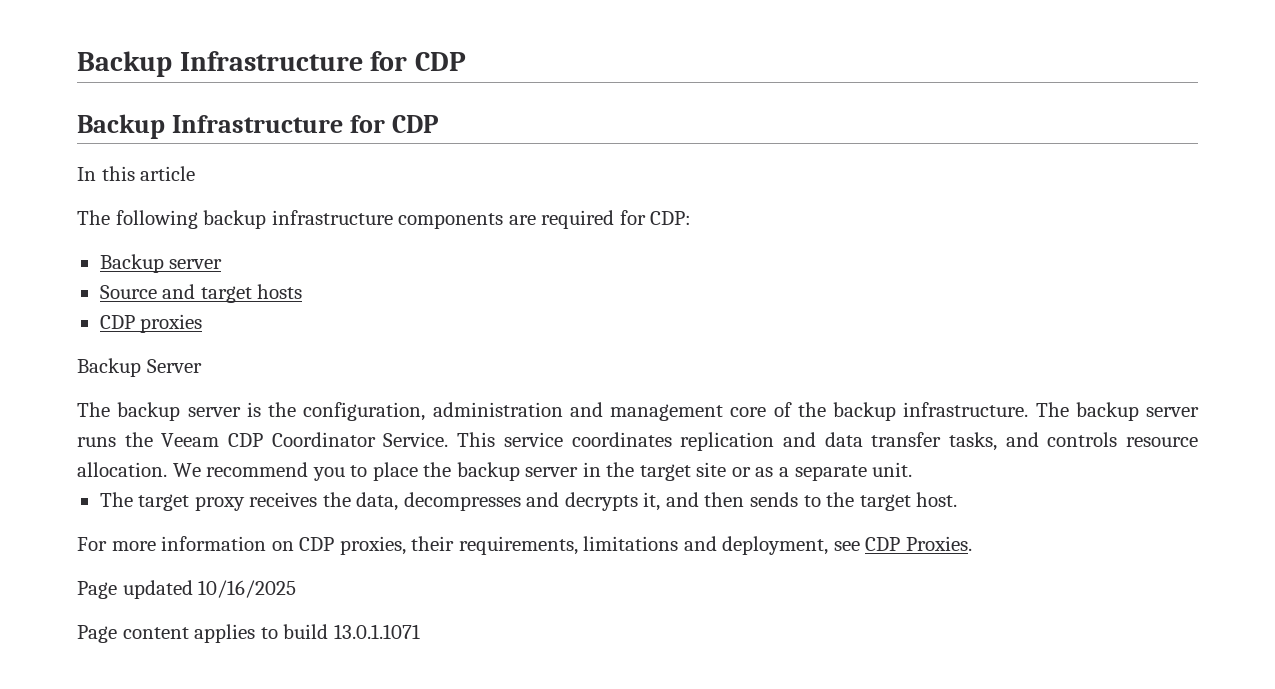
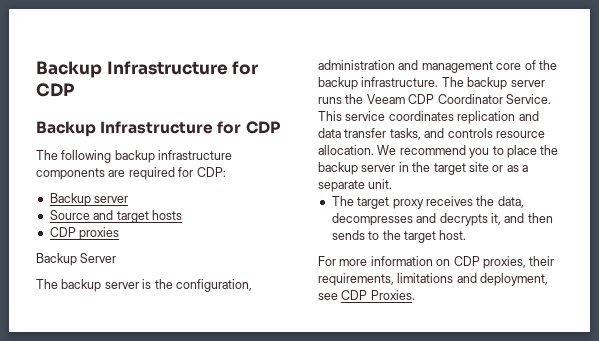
[77,166,196,181] // In this article -> (280, 127) none
[77,580,297,599] [77,624,420,643] // Page updated 10/16/2025 // Page content applies to build 13.0.1.1071 -> (415, 295) none

